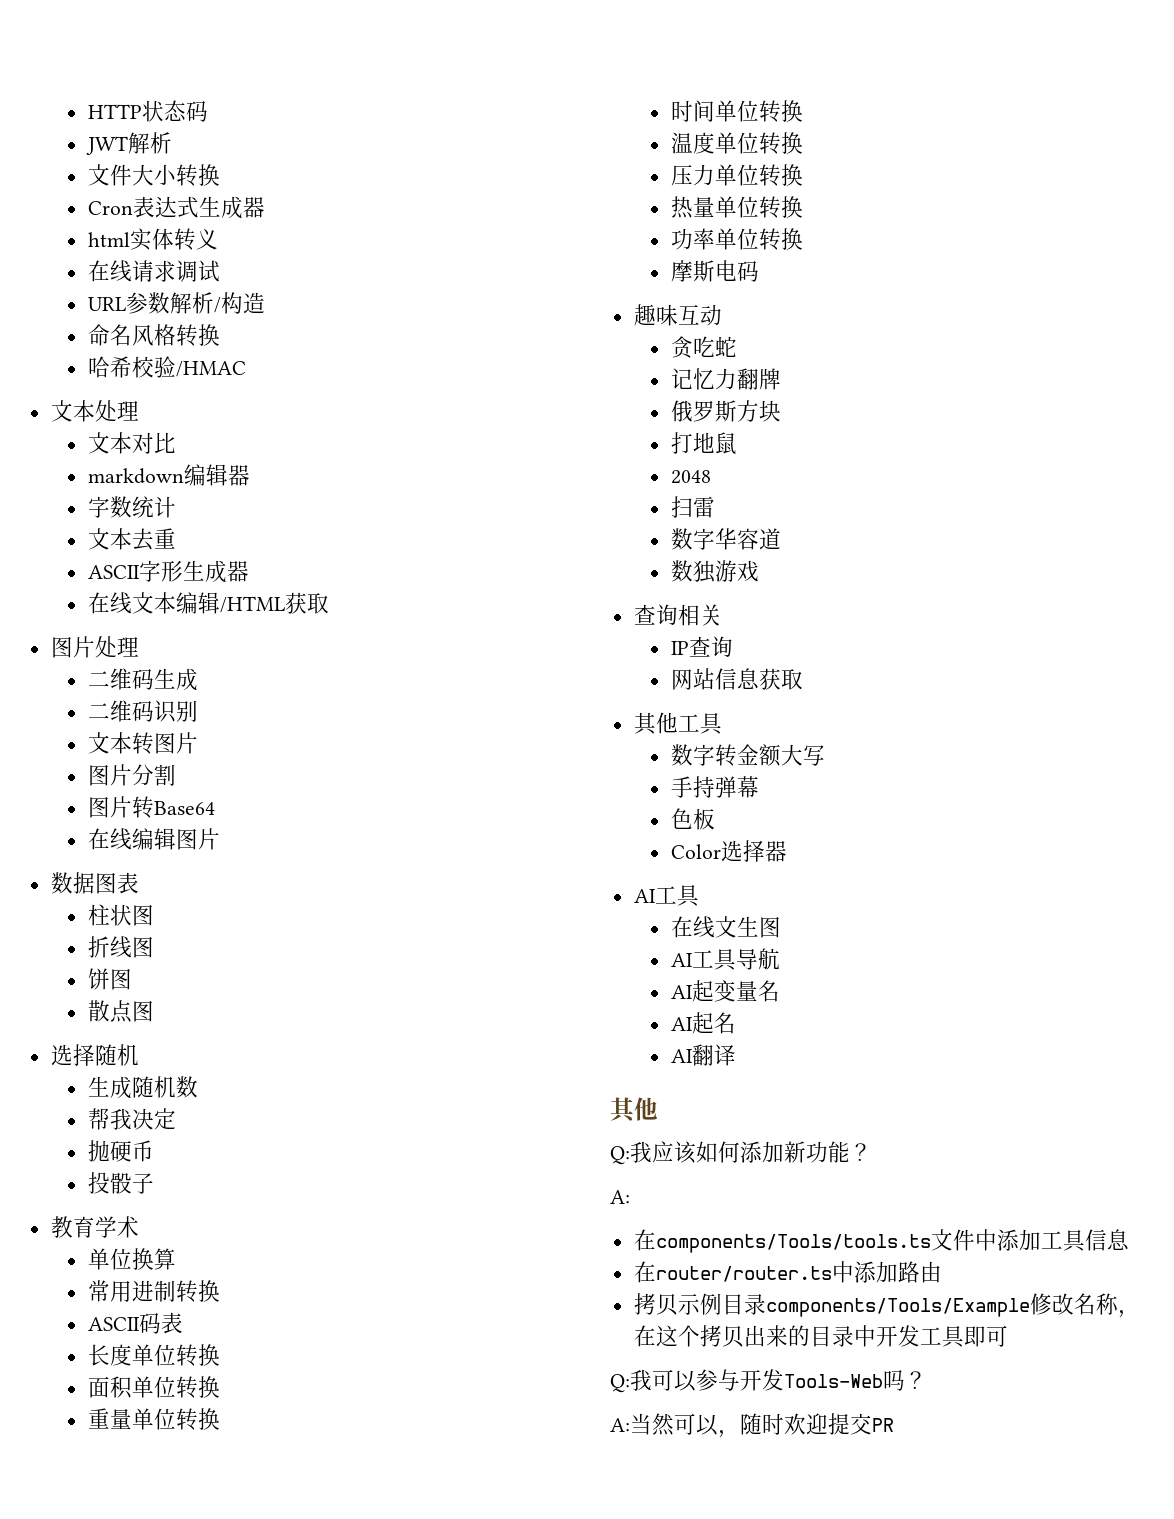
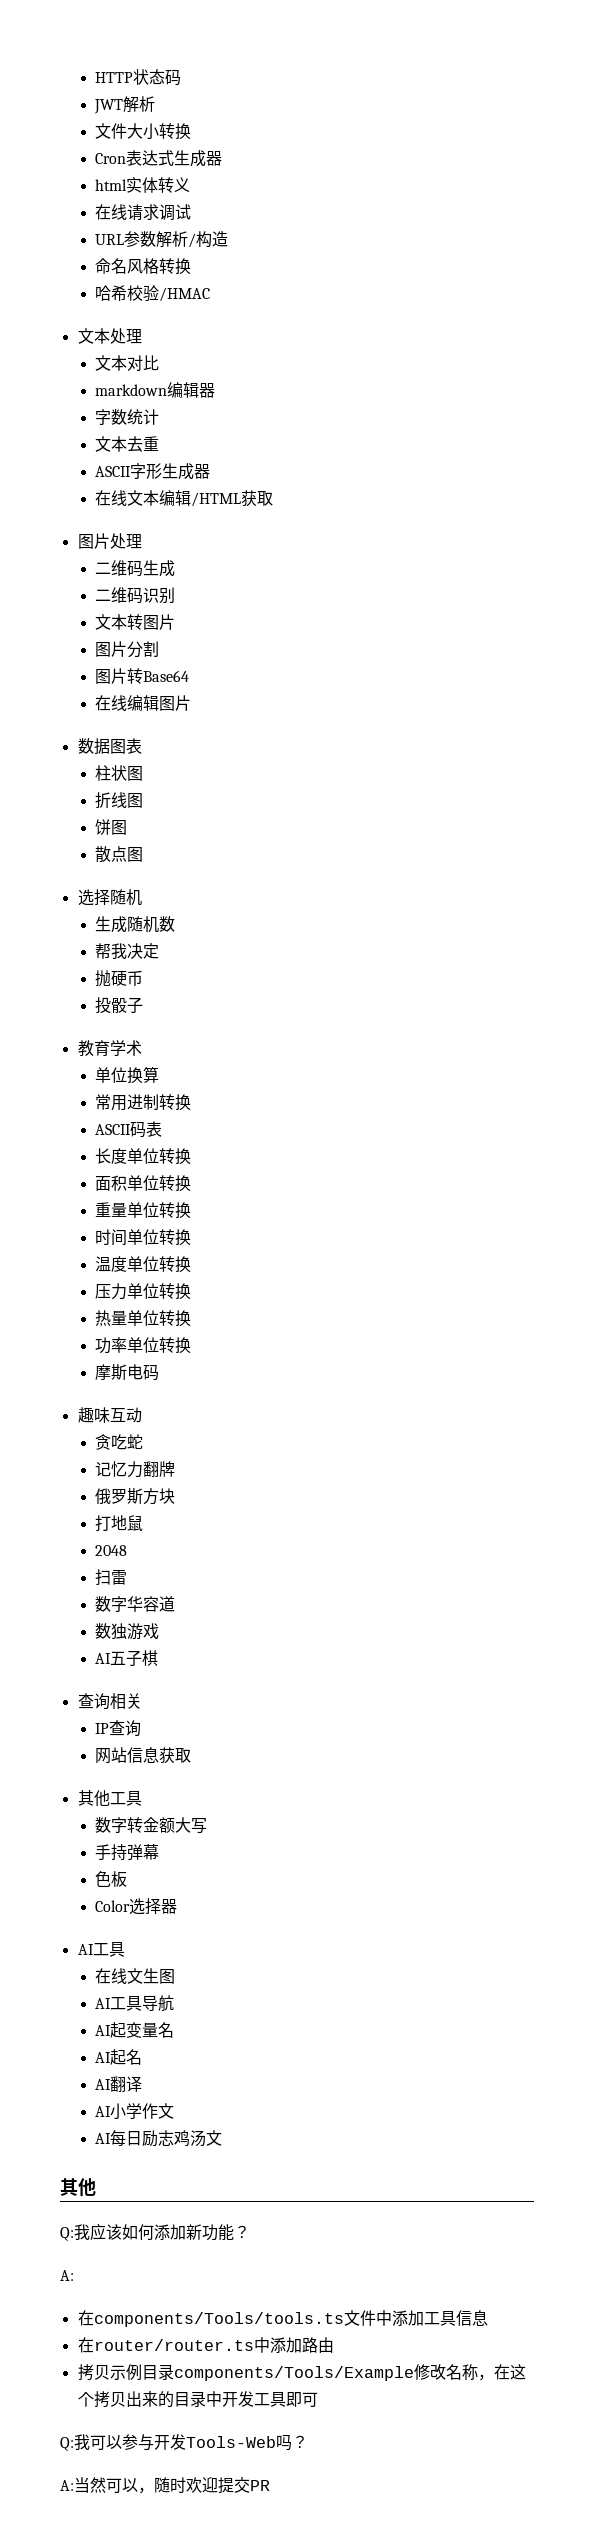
(759, 571) none -> [95,1650,159,1667] // AI五子棋
(736, 1055) none -> [95,2103,175,2120] [95,2130,223,2147] // AI小学作文 // AI每日励志鸡汤文

